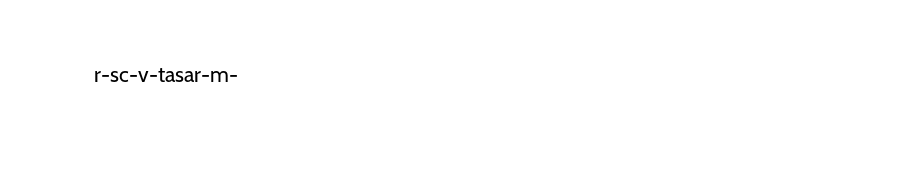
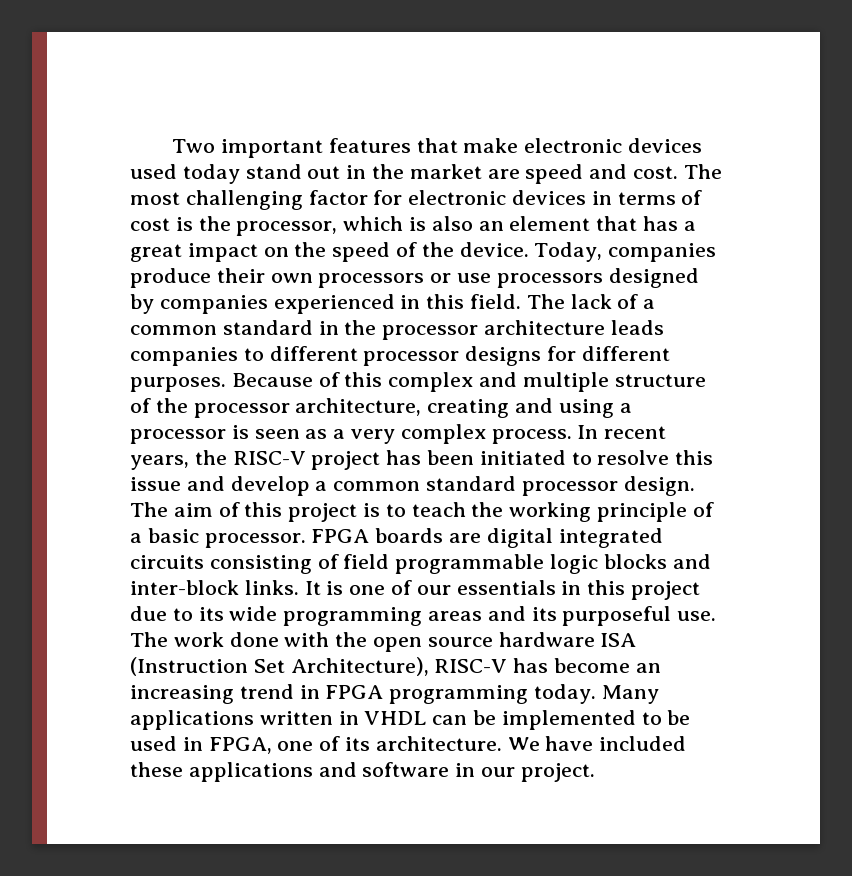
[94,68,238,82] r-sc-v-tasar-m- -> [172,138,702,158] [130,164,722,184] [130,190,703,210] [130,216,696,236] [130,242,717,262] [130,268,699,288] [130,294,656,314] [130,320,664,340] [130,346,670,366] [130,372,706,392] [130,398,632,418] [130,424,667,444] [130,450,714,470] [130,476,695,496] [130,502,714,522] [130,528,663,548] [130,554,711,574] [130,580,701,600] [130,606,717,626] [130,632,637,652] [130,657,661,676] [130,684,659,704] [130,710,691,730] [130,736,687,754] [130,762,595,782] Two important features that make electronic devices used today stand out in the market are speed and cost. The most challenging factor for electronic devices in terms of cost is the processor, which is also an element that has a great impact on the speed of the device. Today, companies produce their own processors or use processors designed by companies experienced in this field. The lack of a common standard in the processor architecture leads companies to different processor designs for different purposes. Because of this complex and multiple structure of the processor architecture, creating and using a processor is seen as a very complex process. In recent years, the RISC-V project has been initiated to resolve this issue and develop a common standard processor design. The aim of this project is to teach the working principle of a basic processor. FPGA boards are digital integrated circuits consisting of field programmable logic blocks and inter-block links. It is one of our essentials in this project due to its wide programming areas and its purposeful use. The work done with the open source hardware ISA (Instruction Set Architecture), RISC-V has become an increasing trend in FPGA programming today. Many applications written in VHDL can be implemented to be used in FPGA, one of its architecture. We have included these applications and software in our project.

